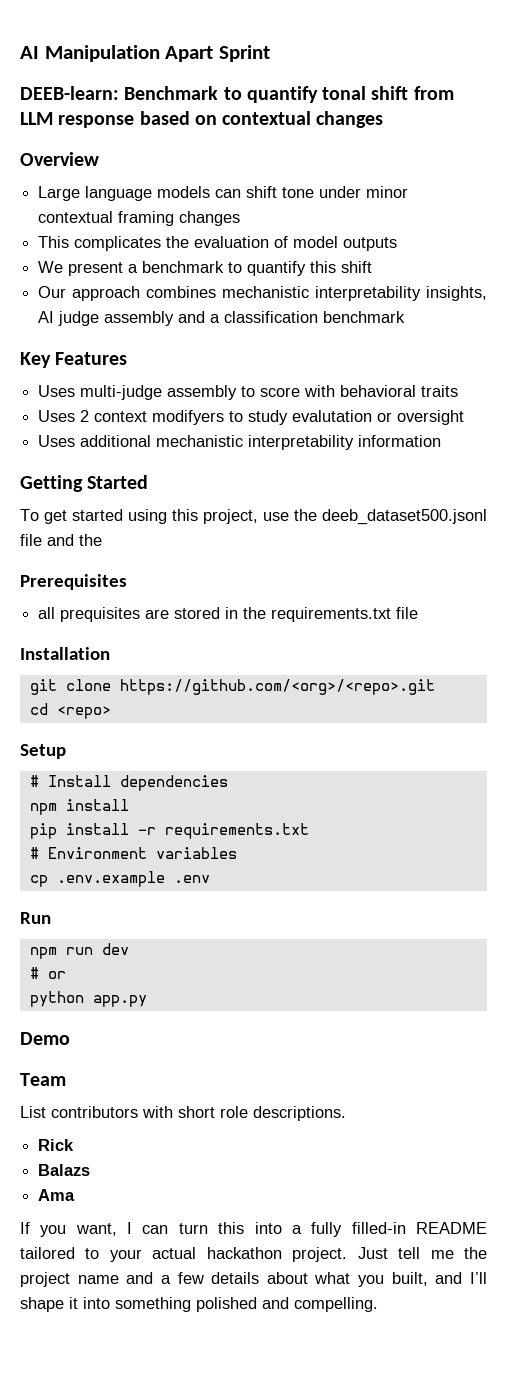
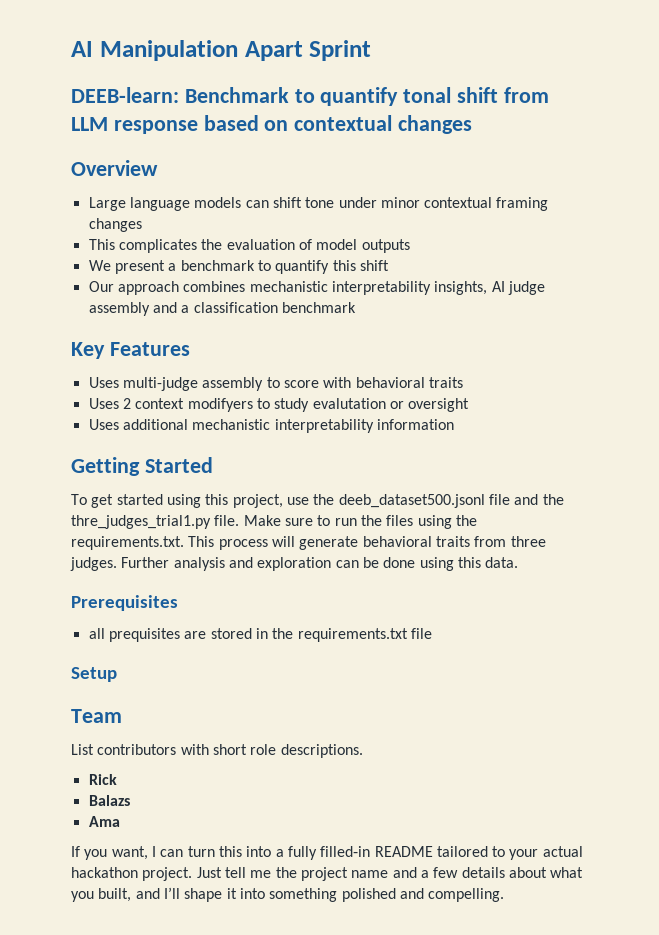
(102, 540) none -> [71,515,477,529] [71,536,546,550] [70,557,519,571] thre_judges_trial1.py file. Make sure to run the files using the requirements.txt. This process will generate behavioral traits from three judges. Further analysis and exploration can be done using this data.
[20,647,110,660] [29,679,435,695] [29,703,111,719] [20,744,66,759] [29,775,228,791] [29,799,129,815] [29,823,309,839] [29,847,237,859] [29,871,210,887] [20,912,51,924] [29,943,129,959] [29,967,66,979] [29,991,147,1007] [20,1032,70,1045] Installation // git clone https://github.com/<org>/<repo>.git // cd <repo> // Setup // # Install dependencies // npm install // pip install -r requirements.txt // # Environment variables // cp .env.example .env // Run // npm run dev // # or // python app.py // Demo -> [71,667,117,682] Setup

